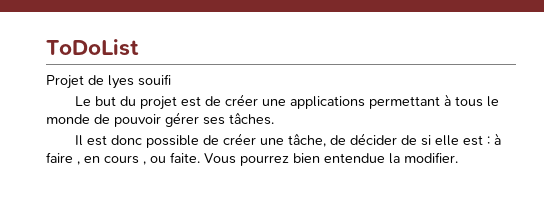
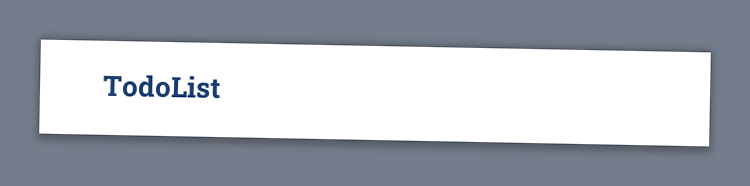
[46,39,139,56] [46,74,171,89] [74,94,499,110] [46,112,274,127] [74,133,501,148] [46,152,458,166] ToDoList // Projet de lyes souifi // Le but du projet est de créer une applications permettant à tous le monde de pouvoir gérer ses tâches. // Il est donc possible de créer une tâche, de décider de si elle est : à faire , en cours , ou faite. Vous pourrez bien entendue la modifier. -> [102,73,221,100] TodoList

